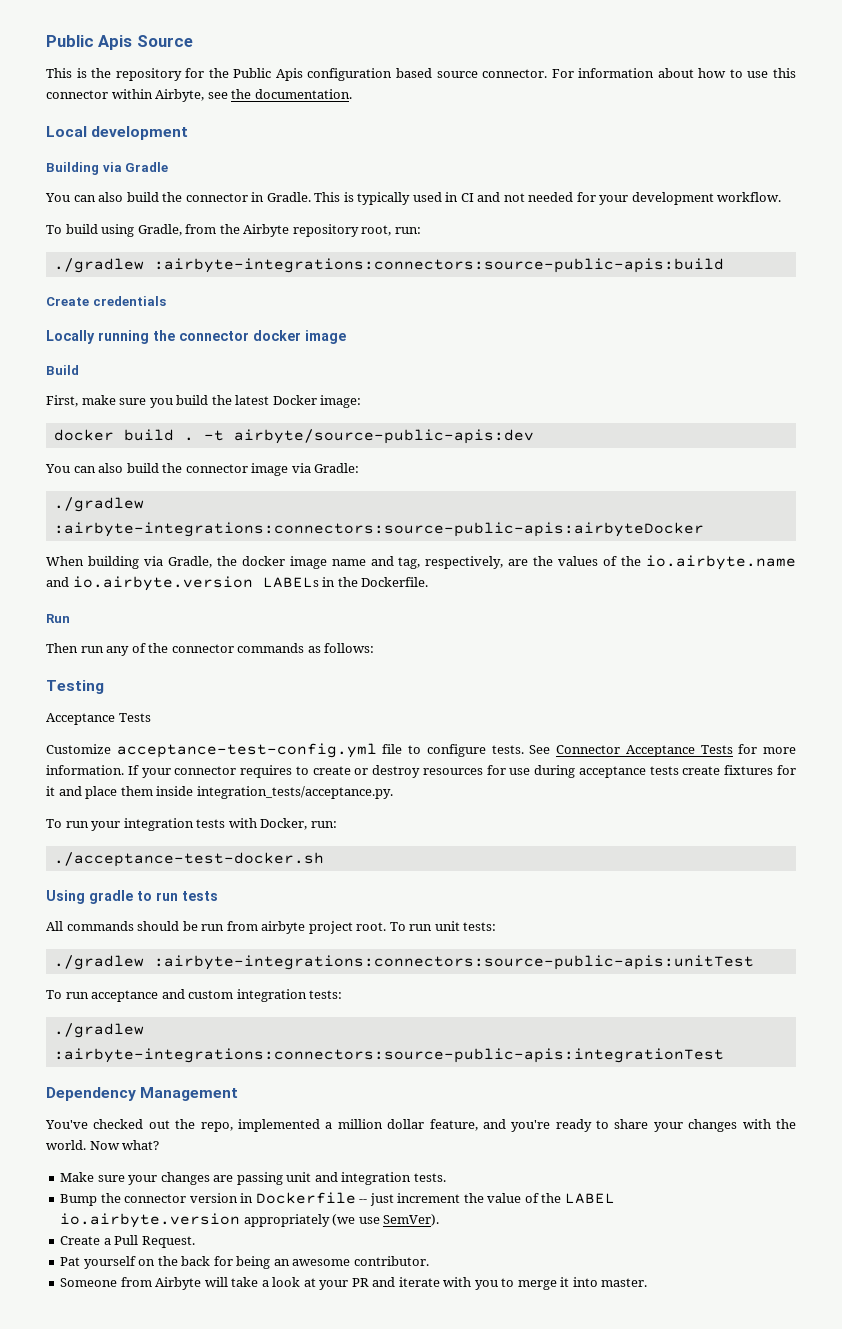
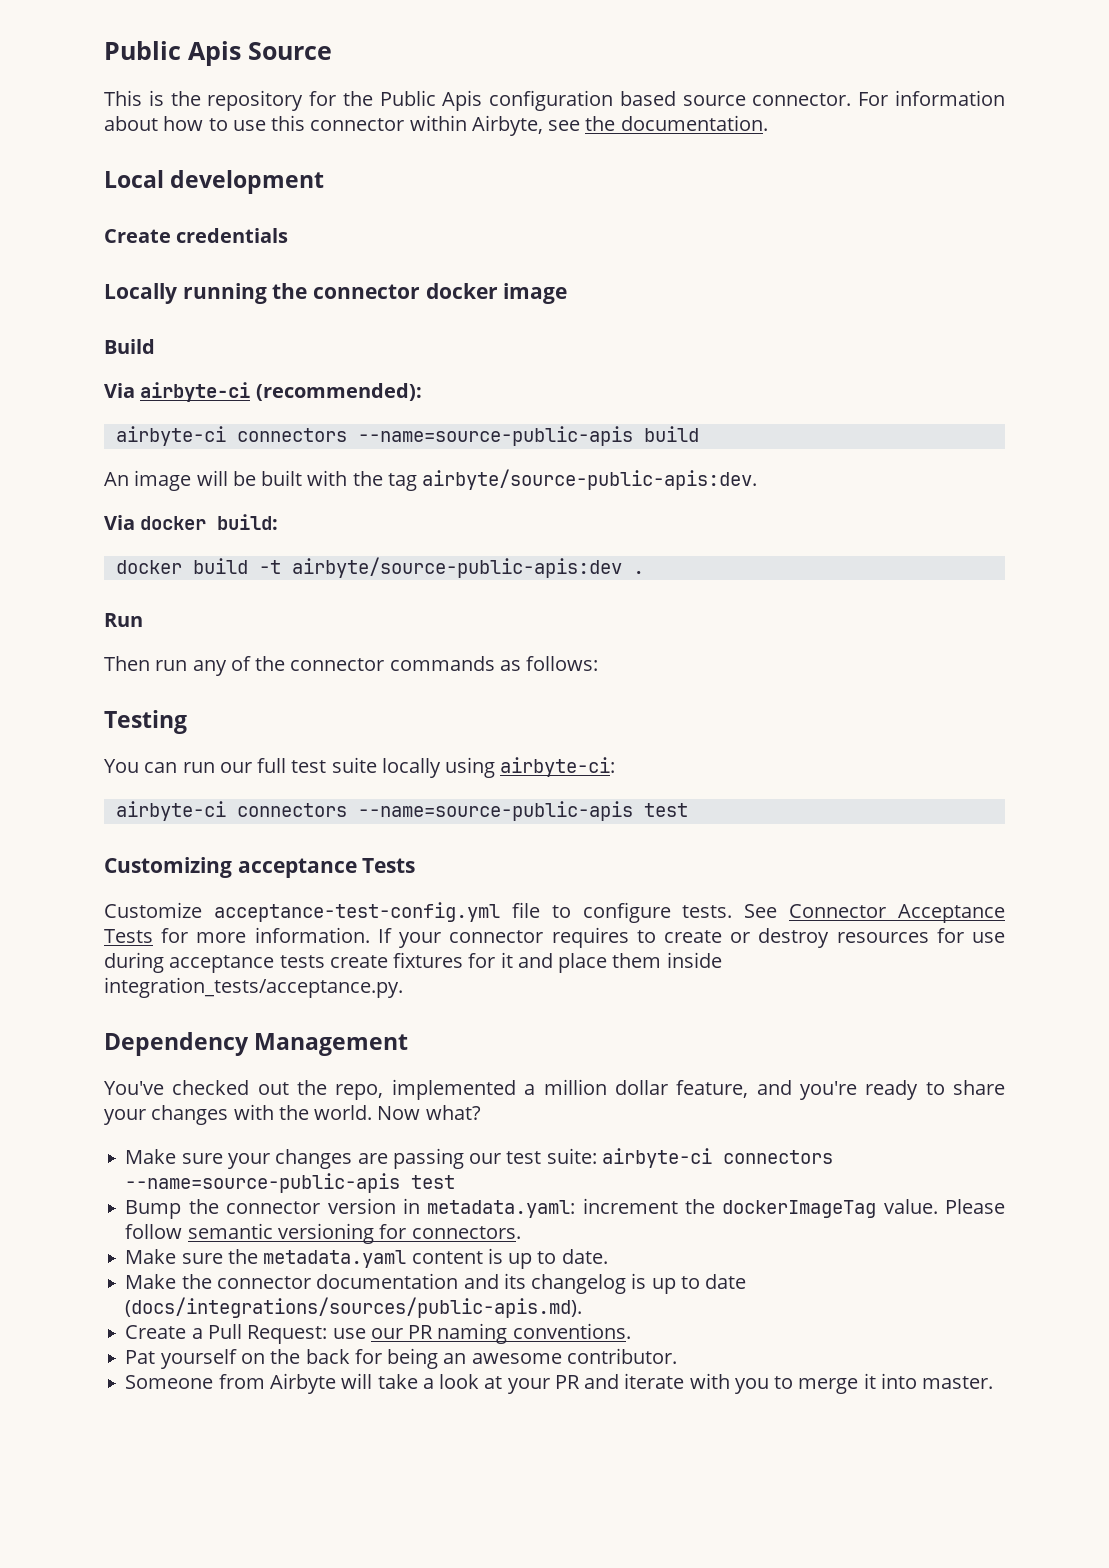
[46,162,169,175] [45,192,782,205] [46,224,421,237] [53,258,724,273] // Building via Gradle // You can also build the connector in Gradle. This is typically used in CI and not needed for your development workflow. // To build using Gradle, from the Airbyte repository root, run: // ./gradlew :airbyte-integrations:connectors:source-public-apis:build -> (325, 182) none
[46,395,362,408] First, make sure you build the latest Docker image: -> [104,382,422,402] [115,426,699,446] [104,469,758,491] [104,514,279,530] Via airbyte-ci (recommended): // airbyte-ci connectors --name=source-public-apis build // An image will be built with the tag airbyte/source-public-apis:dev. // Via docker build:
[183,437,194,441] . -> (248, 566) none
[45,463,360,476] [53,497,144,512] [53,522,704,537] [46,555,796,570] [46,576,429,591] // You can also build the connector image via Gradle: // ./gradlew :airbyte-integrations:connectors:source-public-apis:airbyteDocker // When building via Gradle, the docker image name and tag, respectively, are the values of the io.airbyte.name and io.airbyte.version LABELs in the Dockerfile. -> [632,571,644,574] .
[46,713,115,725] Acceptance -> [104,757,616,778] [115,801,688,821] [104,857,357,878] You can run our full test suite locally using airbyte-ci: // airbyte-ci connectors --name=source-public-apis test // Customizing acceptance
[46,818,337,831] [53,852,324,867] [46,890,218,904] [46,921,497,934] [53,955,754,970] [46,989,343,1002] [53,1023,144,1038] [53,1048,724,1063] // To run your integration tests with Docker, run: // ./acceptance-test-docker.sh // Using gradle to run tests // All commands should be run from airbyte project root. To run unit tests: // ./gradlew :airbyte-integrations:connectors:source-public-apis:unitTest // To run acceptance and custom integration tests: // ./gradlew :airbyte-integrations:connectors:source-public-apis:integrationTest -> (403, 987) none
[286,1172,446,1185] unit and integration tests. -> [469,1148,833,1168] [125,1173,456,1193] our test suite: airbyte-ci connectors --name=source-public-apis test
[255,1192,615,1206] [60,1213,440,1228] [60,1235,195,1248] Dockerfile -- just increment the value of the LABEL io.airbyte.version appropriately (we use SemVer). // Create a Pull Request. -> [427,1198,1006,1218] [125,1223,521,1244] [125,1248,608,1269] [125,1273,747,1294] [125,1297,583,1318] [125,1323,631,1344] metadata.yaml: increment the dockerImageTag value. Please follow semantic versioning for connectors. // Make sure the metadata.yaml content is up to date. // Make the connector documentation and its changelog is up to date (docs/integrations/sources/public-apis.md). // Create a Pull Request: use our PR naming conventions.

